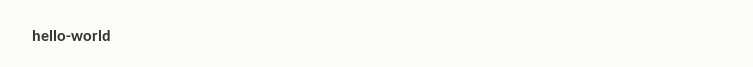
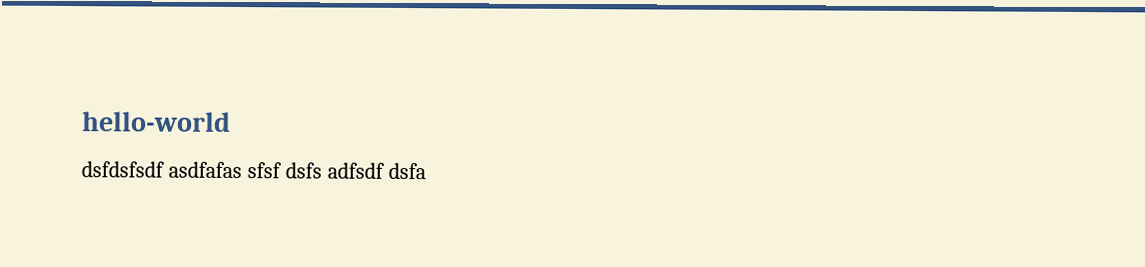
(111, 35) none -> [81,161,426,180] // dsfdsfsdf asdfafas sfsf dsfs adfsdf dsfa

